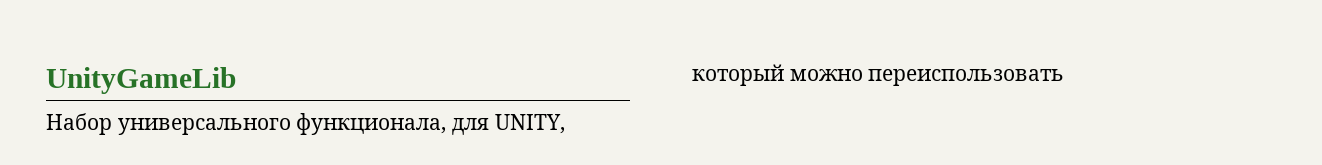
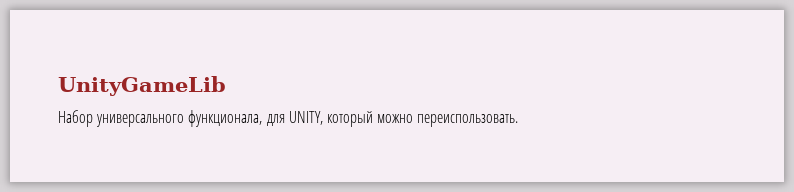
[868,69,1065,86] переиспользовать -> [417,114,519,127] переиспользовать.

